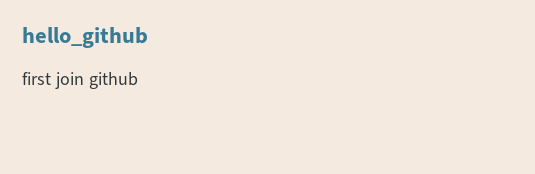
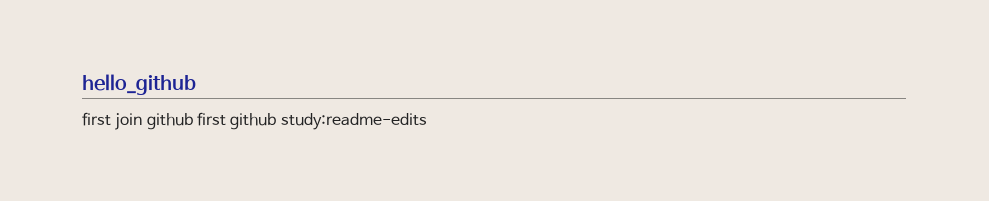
(138, 80) none -> [196,112,427,130] first github study:readme-edits

